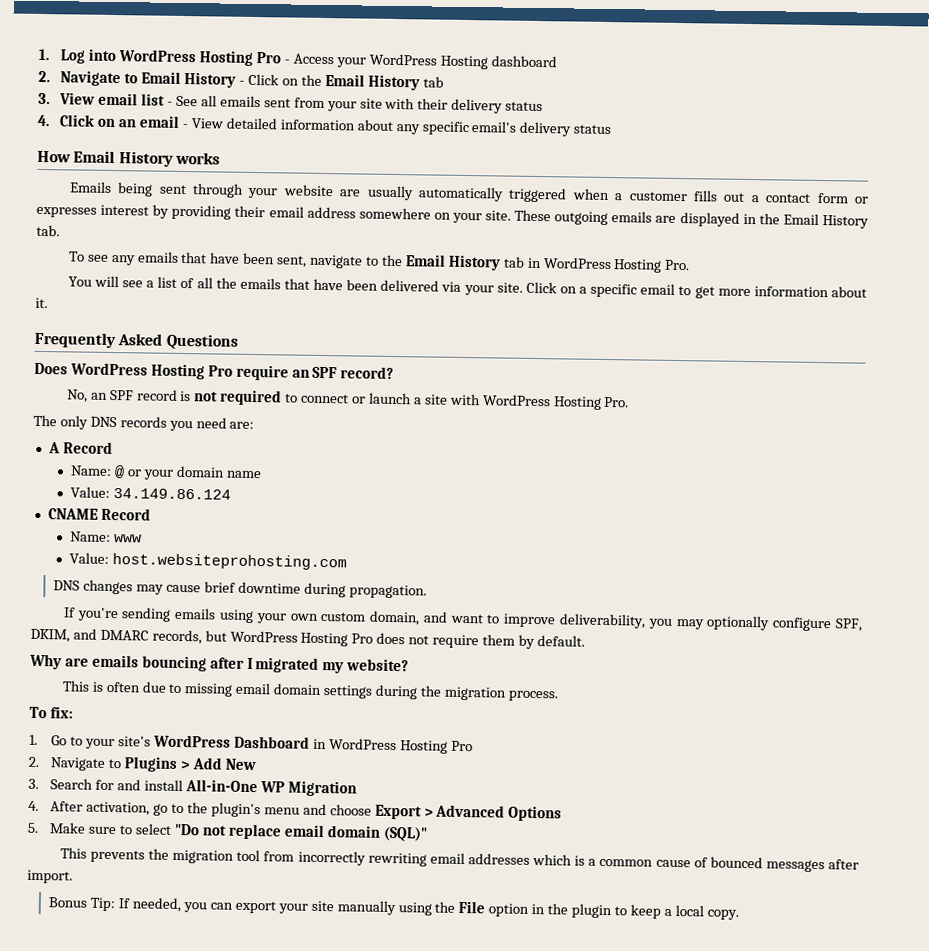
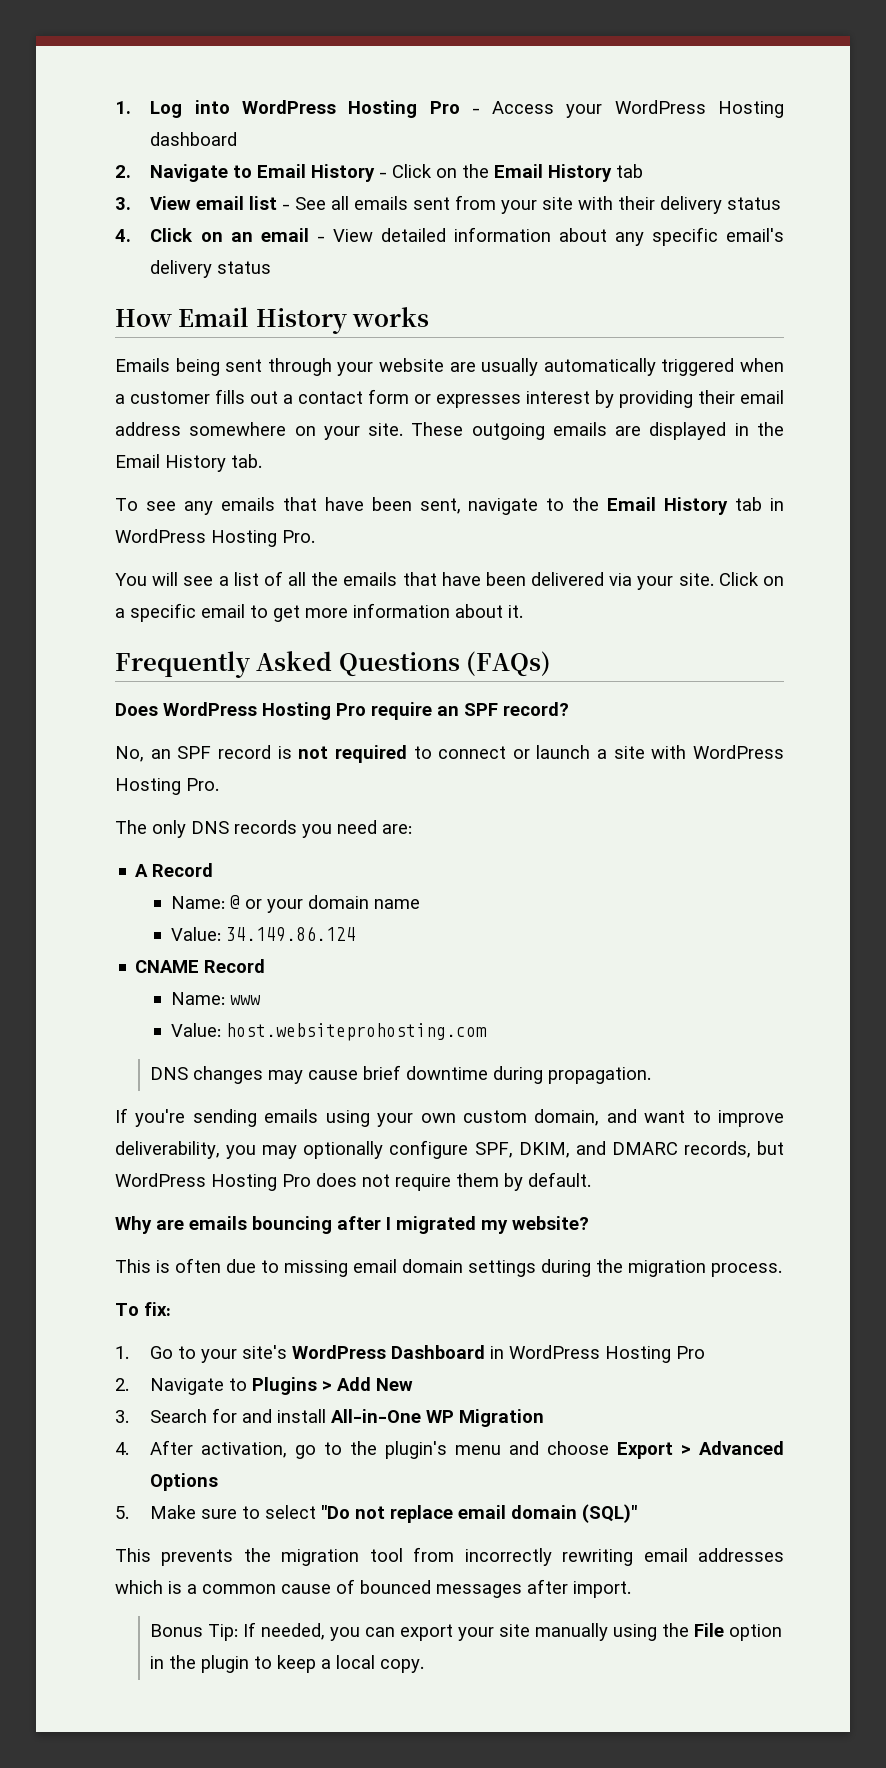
(238, 341) none -> [466,651,552,677] (FAQs)

